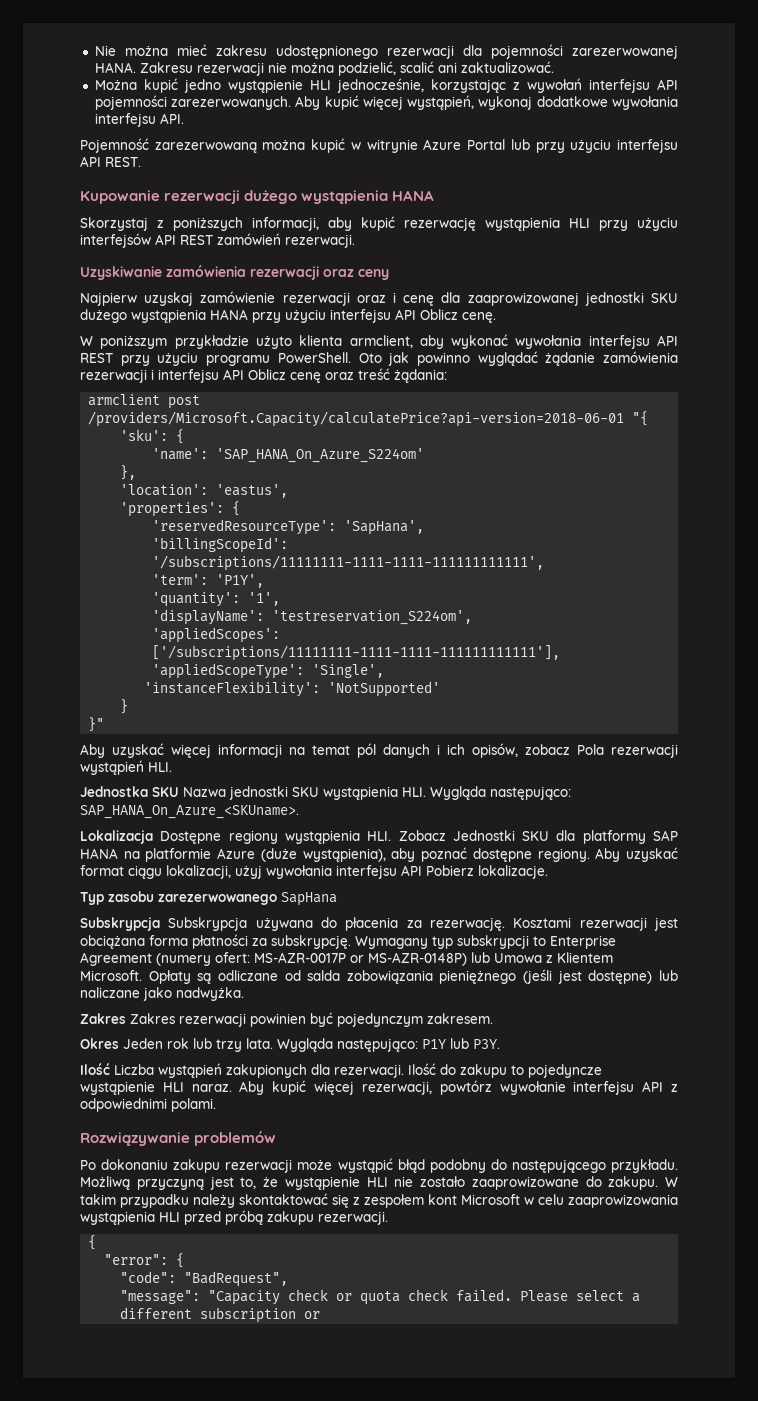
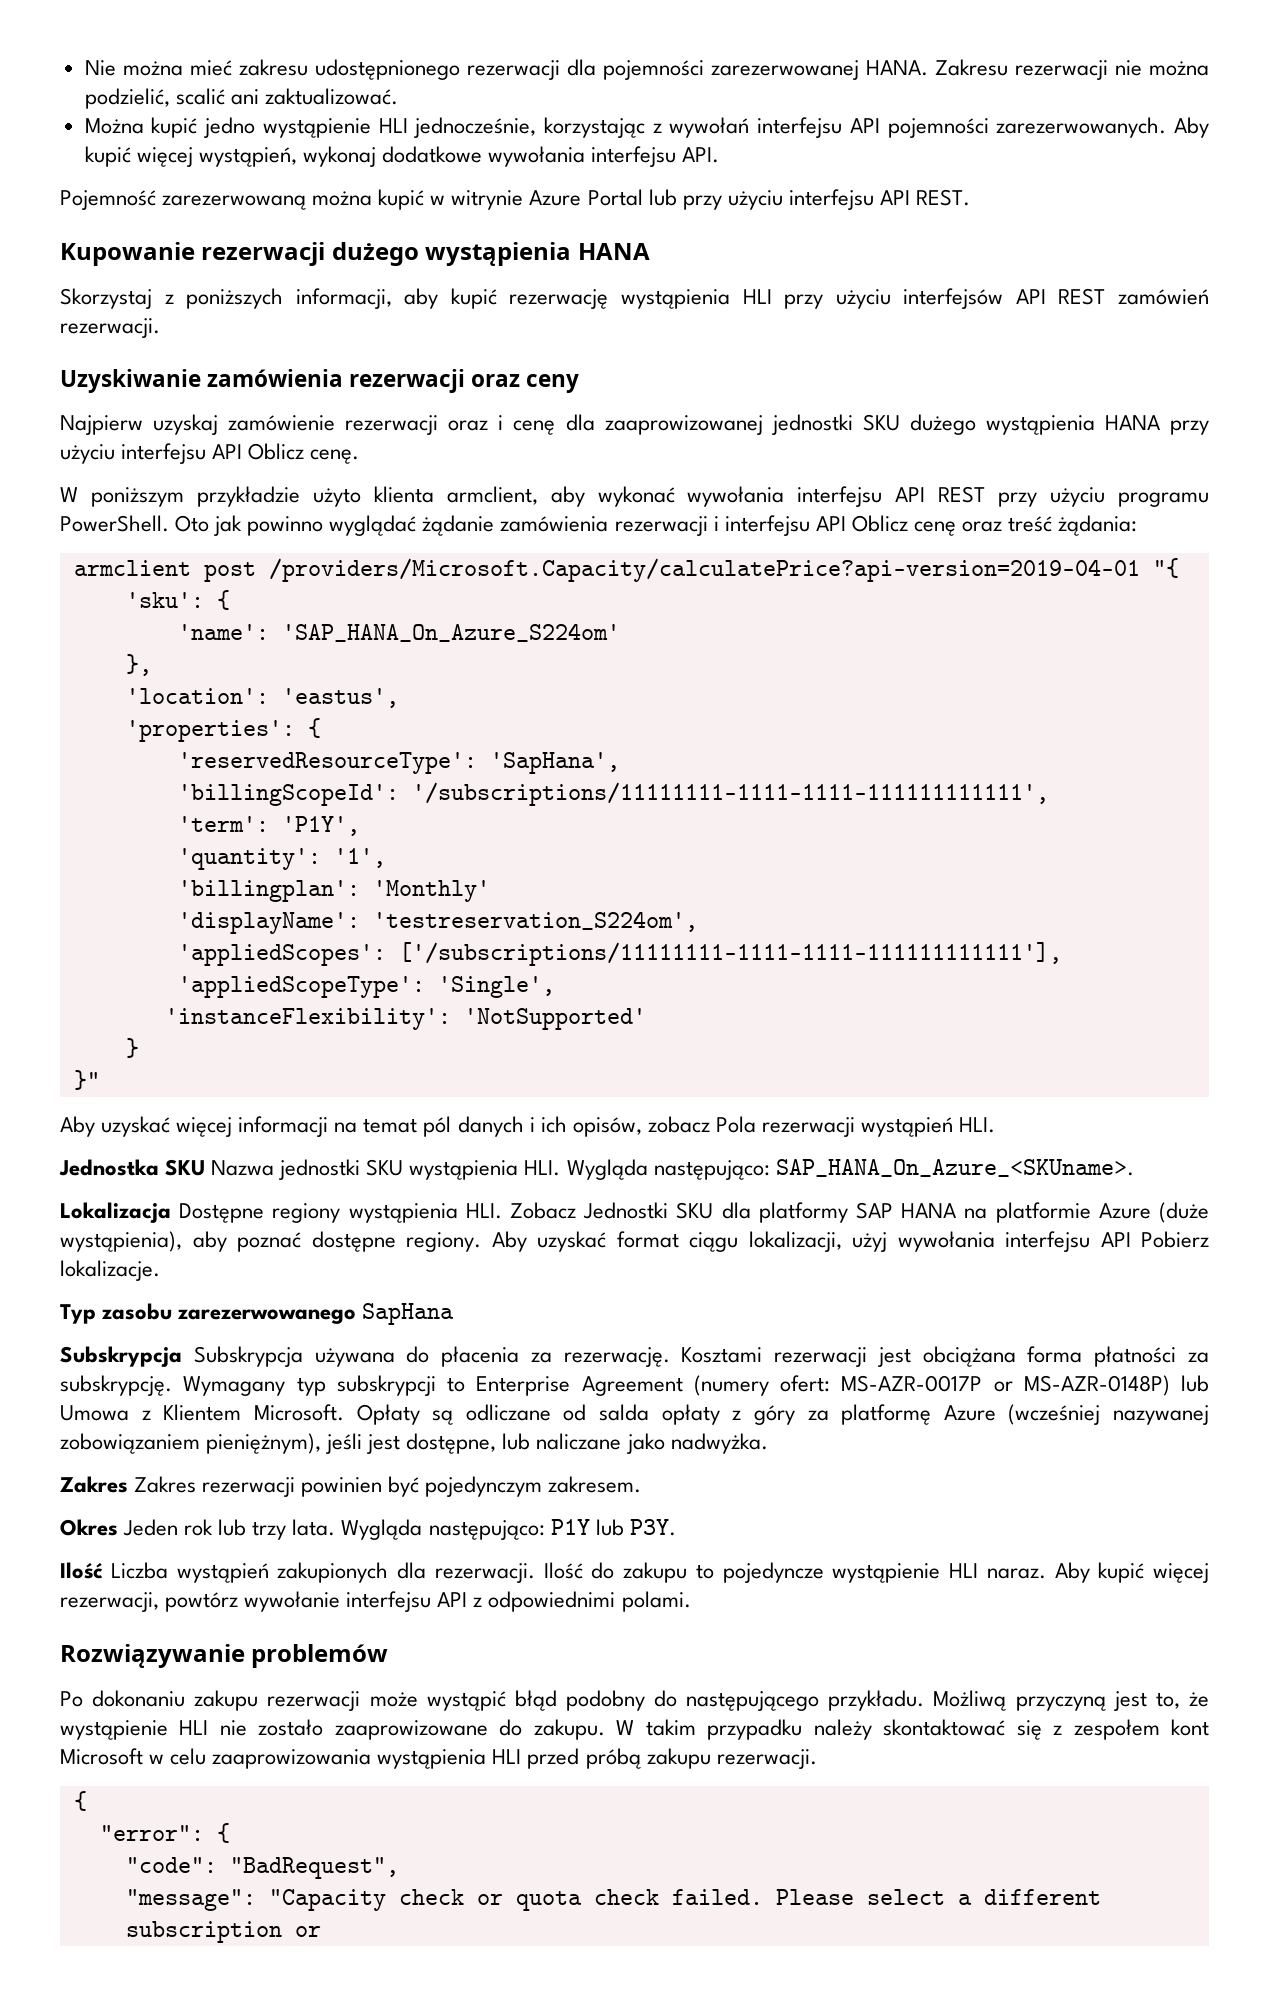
[88,411,625,427] /providers/Microsoft.Capacity/calculatePrice?api-version=2018-06-01 -> [268,558,1140,582] /providers/Microsoft.Capacity/calculatePrice?api-version=2019-04-01
(281, 599) none -> [177,880,490,902] // 'billingplan': 'Monthly'
[346,969,653,984] zobowiązania pieniężnego (jeśli jest dostępne) -> [661,1404,1209,1425] [60,1433,497,1454] opłaty z góry za platformę Azure (wcześniej nazywanej zobowiązaniem pieniężnym), jeśli jest dostępne,

